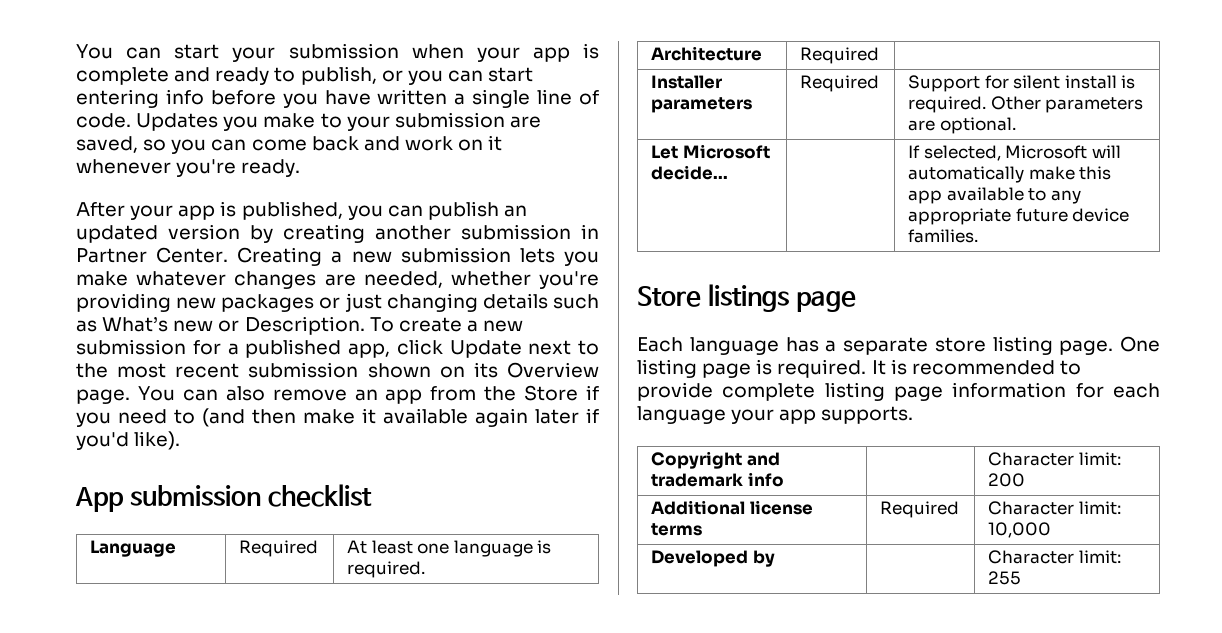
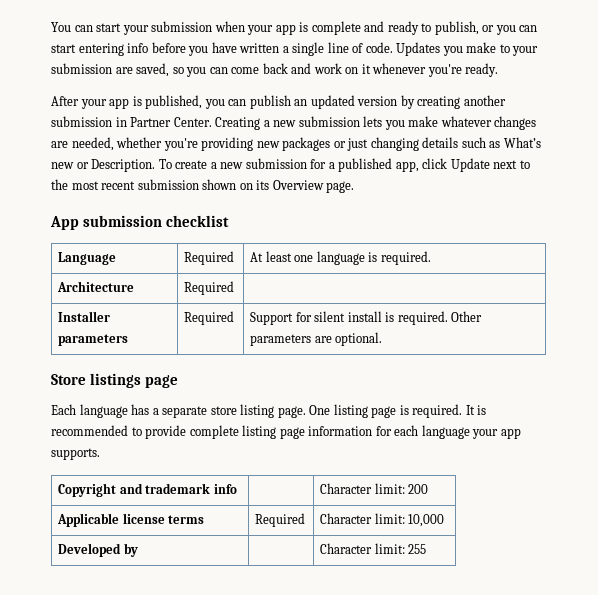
[137,385,599,404] [76,408,599,427] [76,431,181,450] You can also remove an app from the Store if you need to (and then make it available again later if you'd like). -> (355, 187) none
[650,144,770,159] [650,165,728,180] [907,145,1121,161] [907,166,1112,183] [907,187,1081,204] [907,208,1130,225] [907,229,978,243] // Let Microsoft decide... | | If selected, Microsoft will automatically make this app available to any appropriate future device families. -> (383, 339) none
[650,500,745,515] Additional -> [57,513,120,527] Applicable

